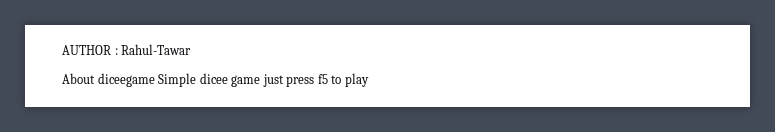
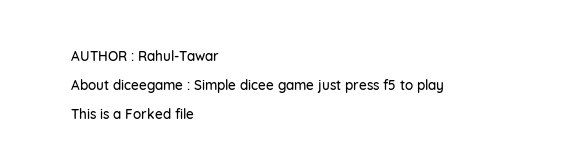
(155, 80) none -> [187,82,190,90] :
(369, 80) none -> [71,108,194,119] // This is a Forked file

